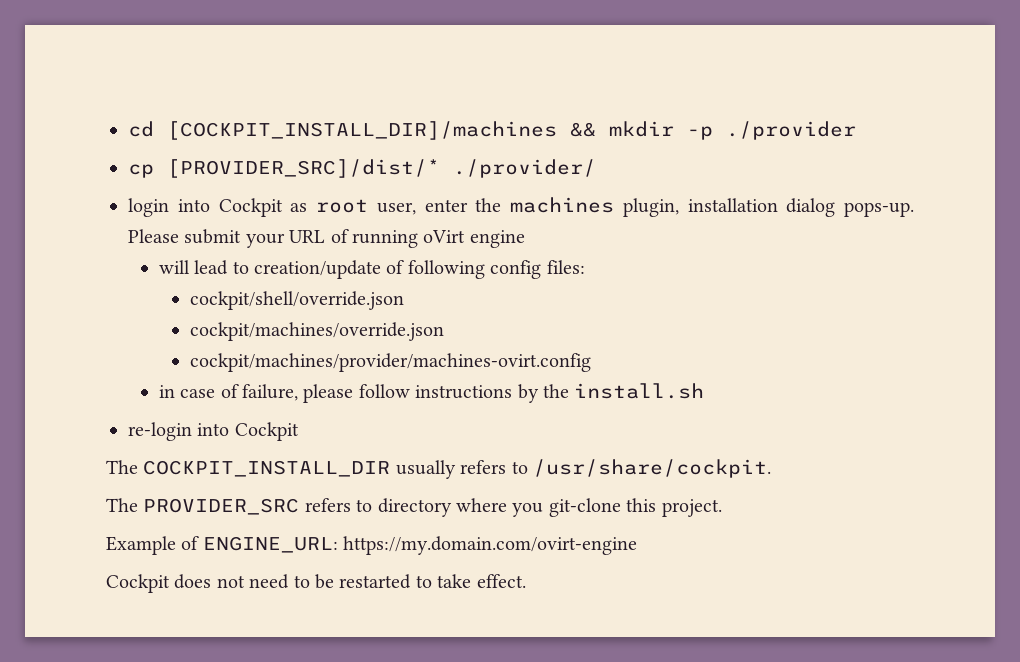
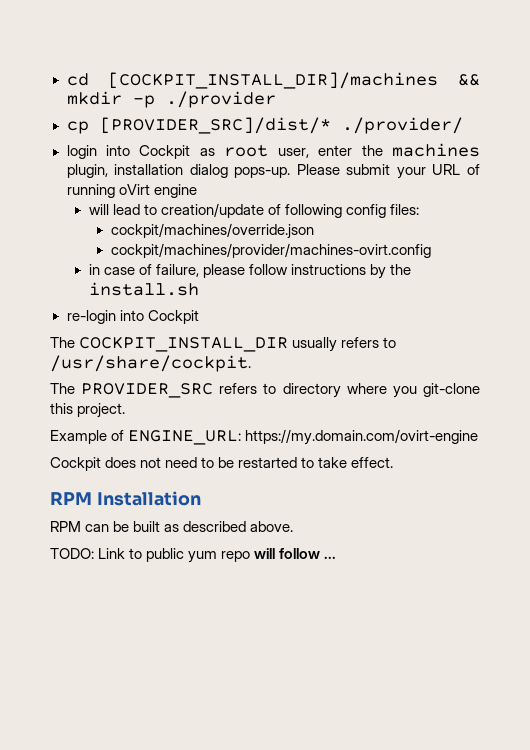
[189,291,404,310] // cockpit/shell/override.json -> (420, 209) none
(526, 581) none -> [50,491,201,506] [50,521,294,532] [50,548,337,563] // RPM Installation // RPM can be built as described above. // TODO: Link to public yum repo will follow ...

